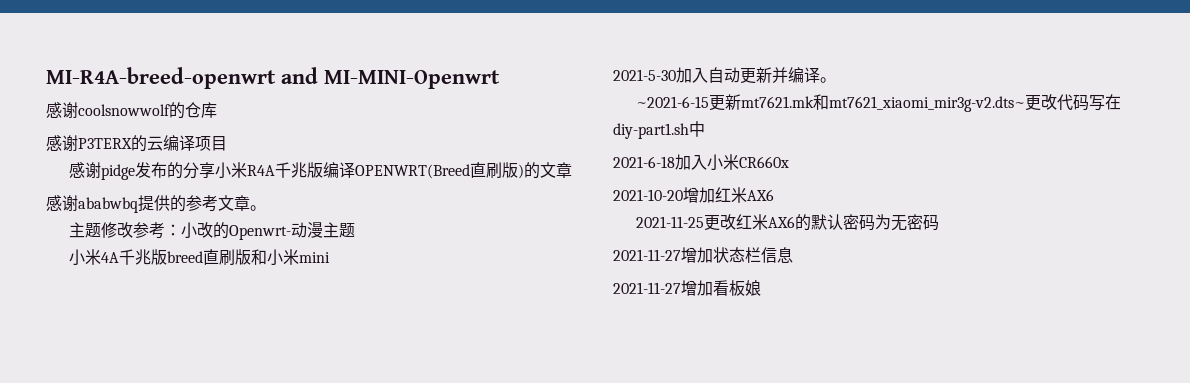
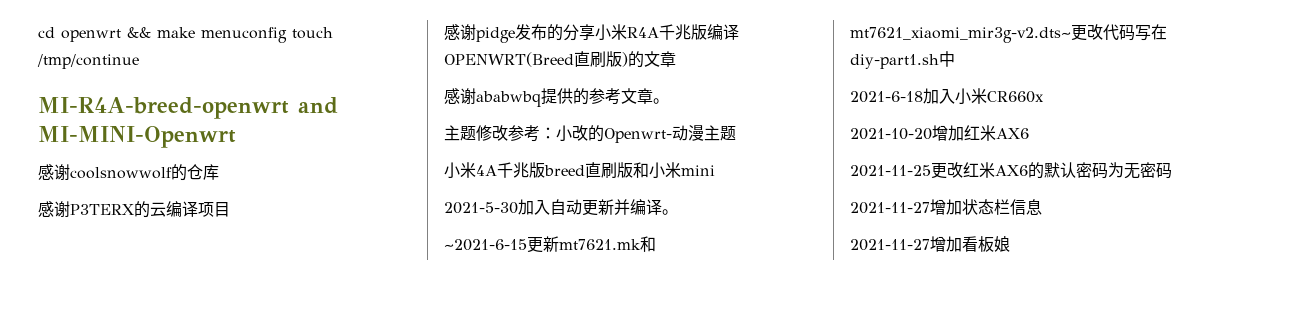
(46, 78) none -> [38,27,333,43] [37,54,139,69] cd openwrt && make menuconfig touch /tmp/continue //

